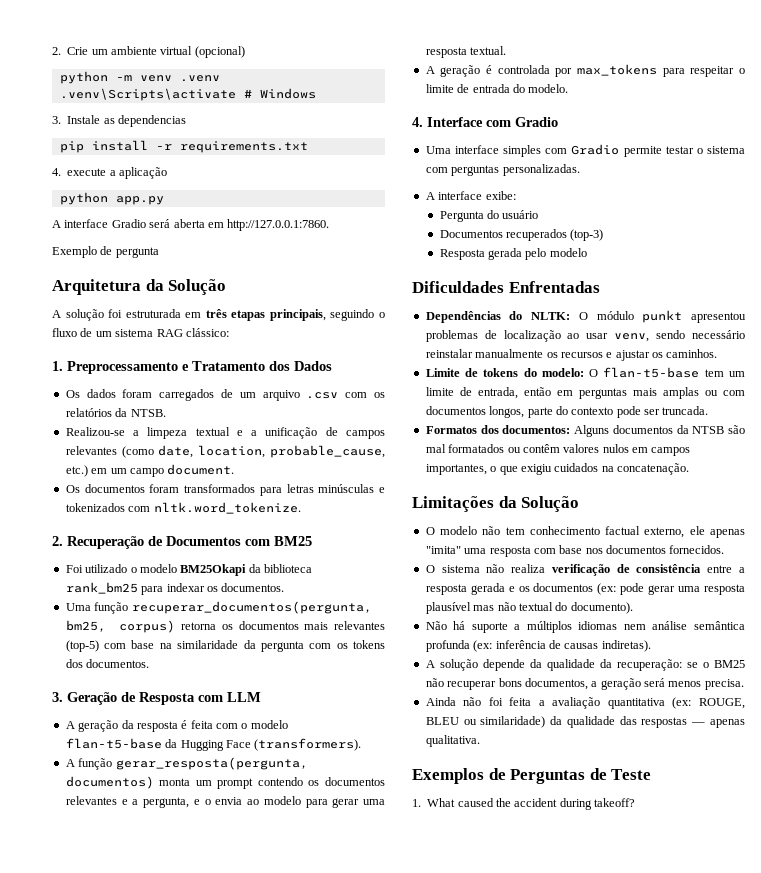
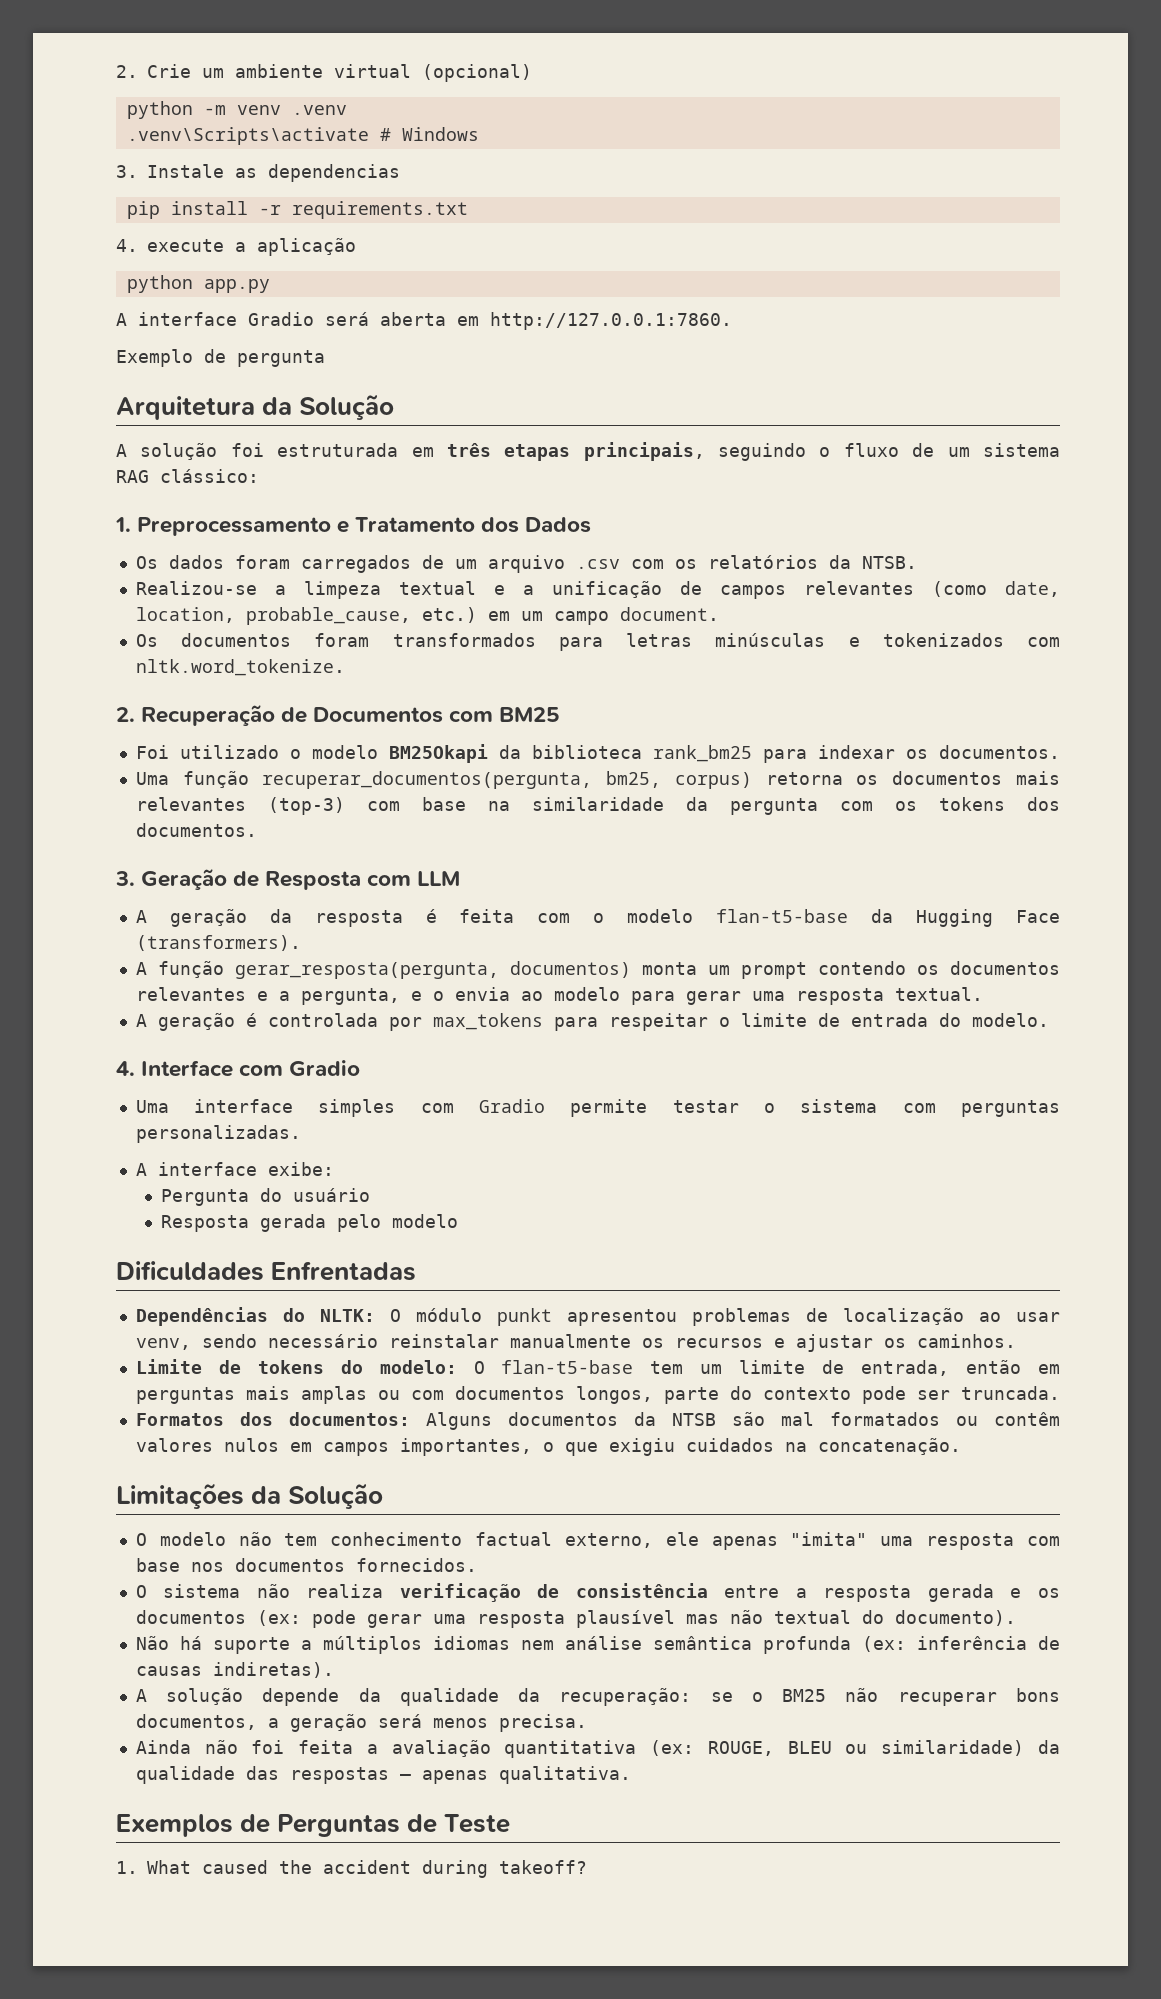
[65,640,99,652] (top-5) -> [267,797,345,815] (top-3)
[439,229,604,241] // Documentos recuperados (top-3) -> (370, 1195) none

